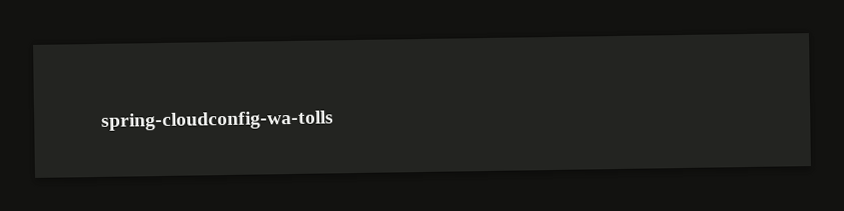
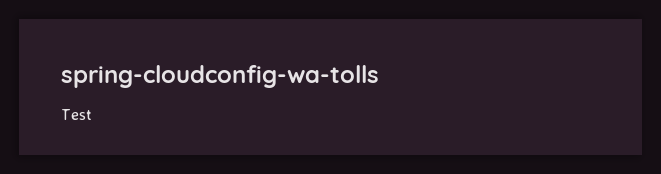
(334, 120) none -> [61,109,92,120] // Test

